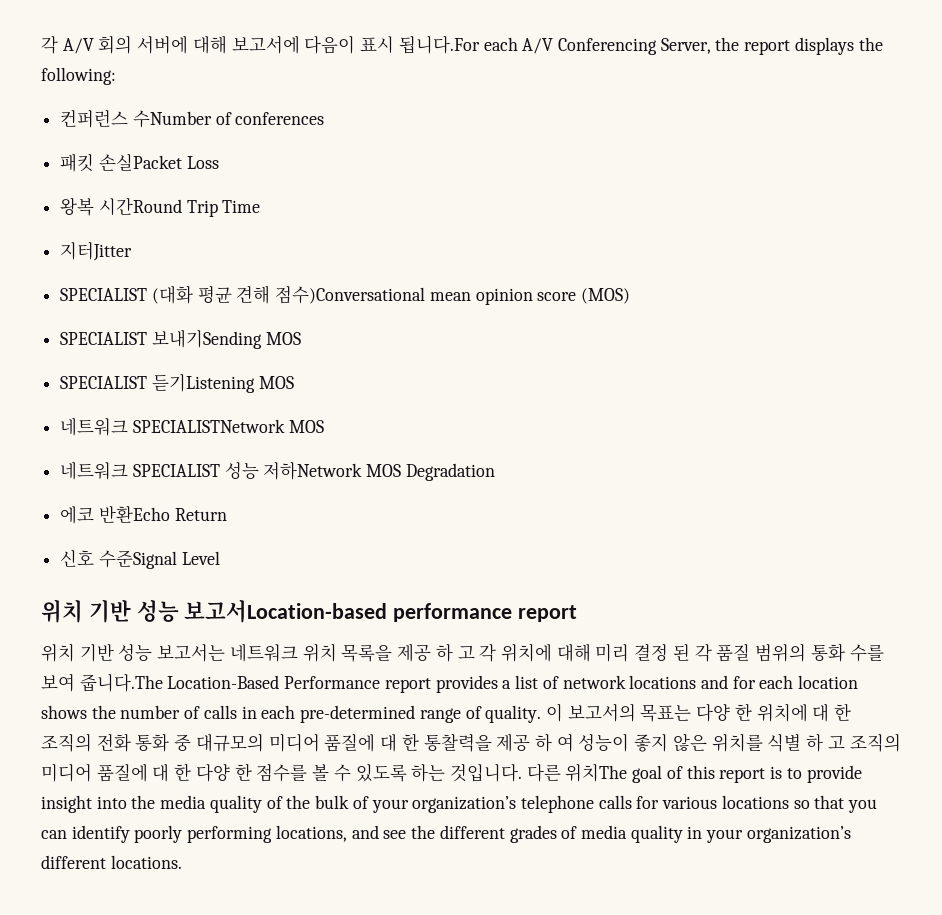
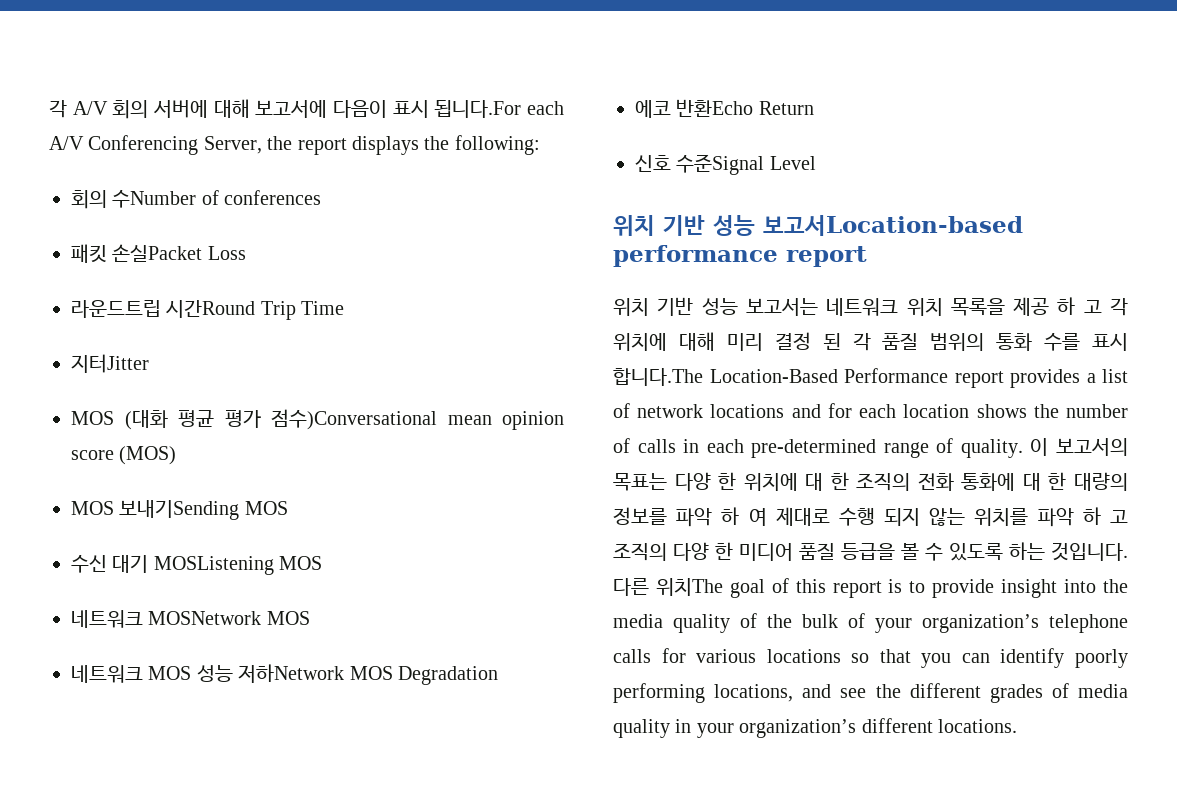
[60,109,129,128] 컨퍼런스 -> [71,190,107,209] 회의
[60,197,95,216] 왕복 -> [71,300,161,318] 라운드트립
[60,288,148,301] SPECIALIST -> [71,411,114,425] MOS
[236,285,271,304] 견해 -> [224,410,261,428] 평가
[60,332,148,345] SPECIALIST -> [71,501,114,515] MOS
[60,374,294,393] [60,418,324,436] [60,462,220,480] SPECIALIST 듣기Listening MOS // 네트워크 SPECIALISTNetwork MOS // 네트워크 SPECIALIST -> [71,555,323,575] [71,610,310,628] [71,665,192,683] 수신 대기 MOSListening MOS // 네트워크 MOSNetwork MOS // 네트워크 MOS
[41,673,163,692] 보여 줍니다.The -> [1092,333,1128,351] [613,368,703,386] 표시 합니다.The
[135,733,901,752] [41,763,308,782] 통화 중 대규모의 미디어 품질에 대 한 통찰력을 제공 하 여 성능이 좋지 않은 위치를 식별 하 고 조직의 미디어 품질에 대 한 다양 한 점수를 -> [961,472,1129,491] [613,507,1128,527] [613,542,895,561] 통화에 대 한 대량의 정보를 파악 하 여 제대로 수행 되지 않는 위치를 파악 하 고 조직의 다양 한 미디어 품질 등급을

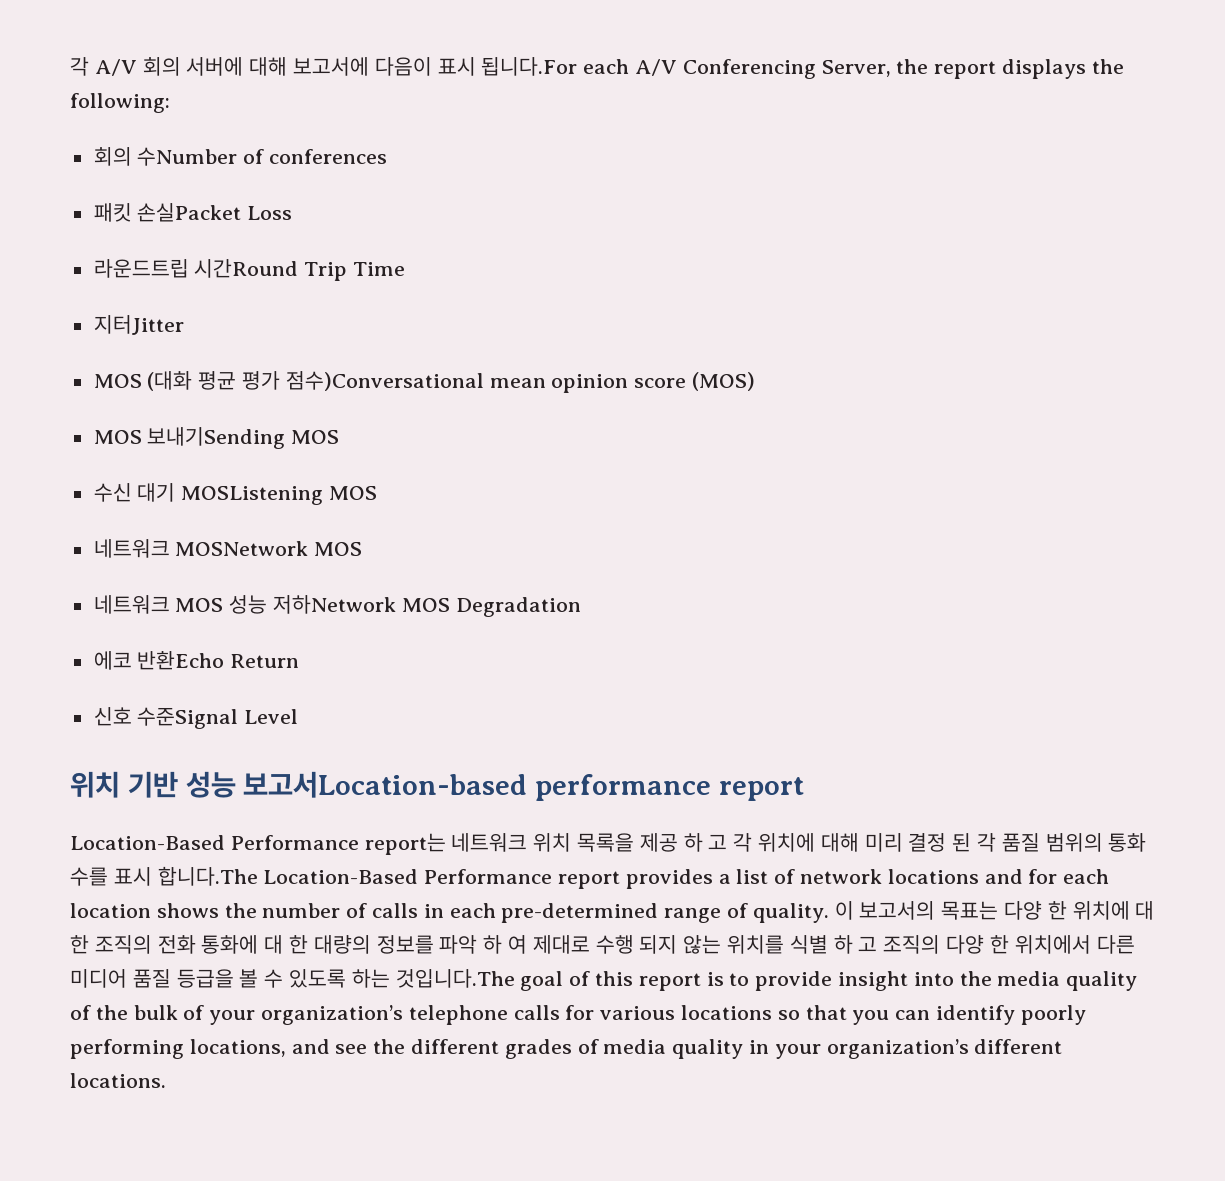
[613,297,818,316] 위치 기반 성능 보고서는 -> [70,833,446,855] Location-Based Performance report는
[1037,508,1074,527] 파악 -> [789,935,828,954] 식별
(733, 551) none -> [1014,935,1135,954] 위치에서 다른
[1051,542,1128,561] [613,578,723,596] 것입니다. 다른 위치The -> [395,969,515,988] 것입니다.The

